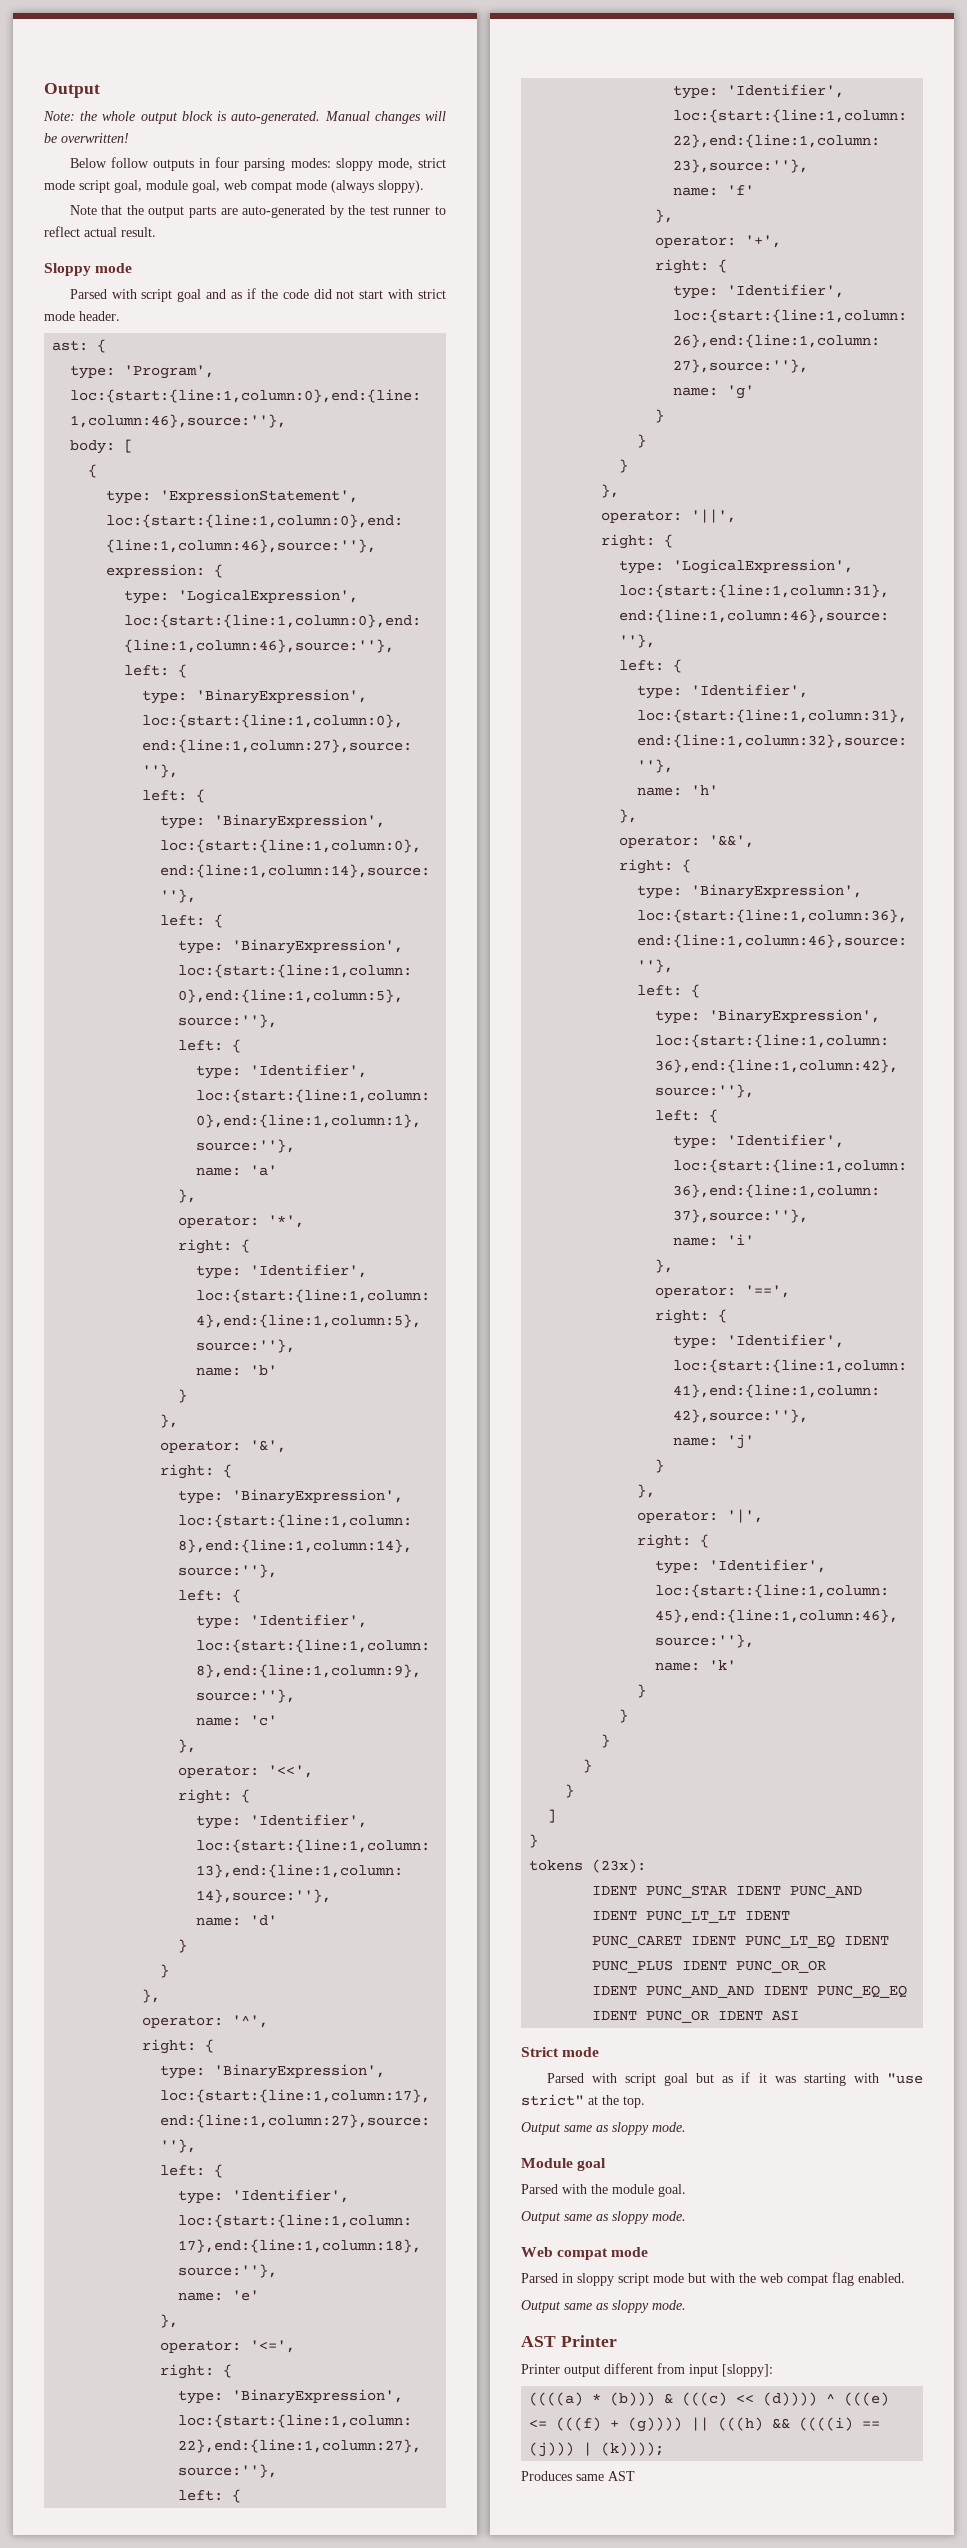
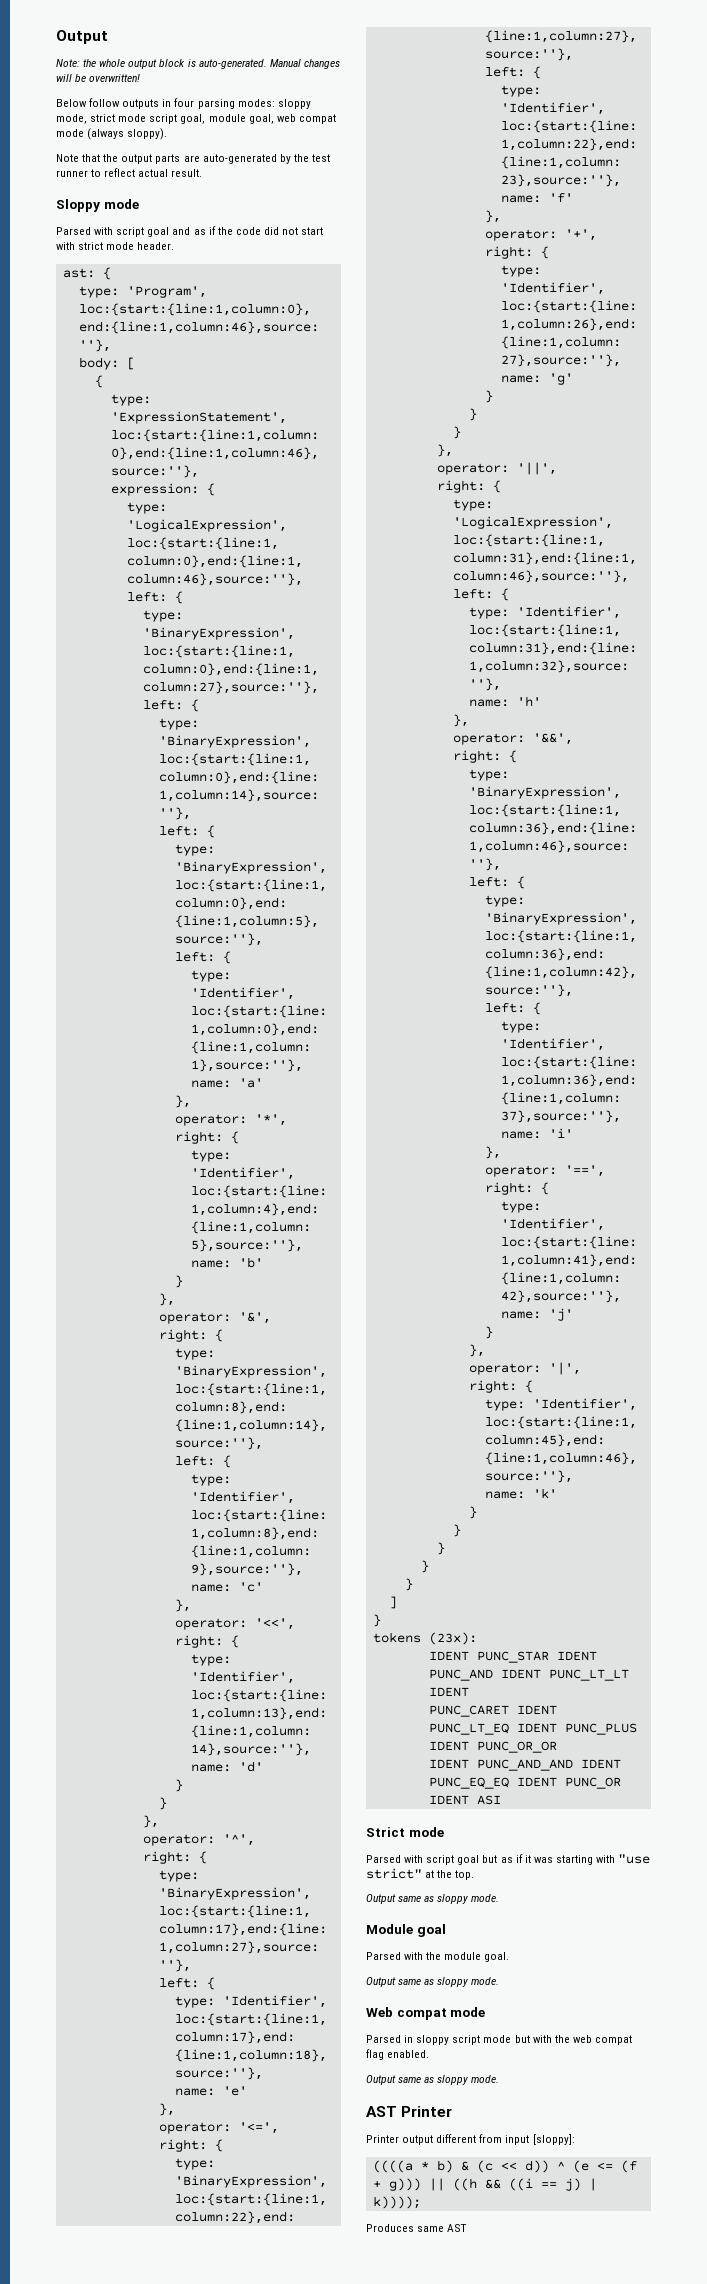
[529,2392,890,2406] [529,2417,881,2432] [529,2442,665,2457] ((((a) * (b))) & (((c) << (d)))) ^ (((e) <= (((f) + (g)))) || (((h) && ((((i) == (j))) | (k)))); -> [372,2160,637,2173] [372,2178,597,2191] [372,2196,421,2209] ((((a * b) & (c << d)) ^ (e <= (f + g))) || ((h && ((i == j) | k))));

